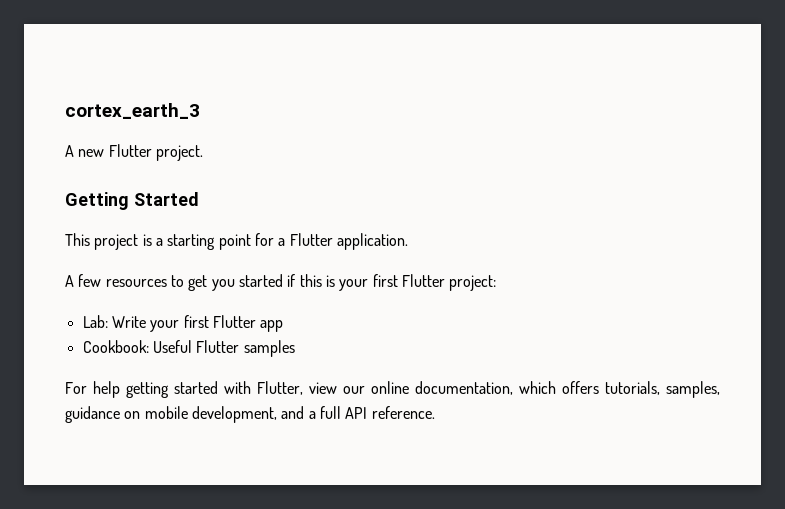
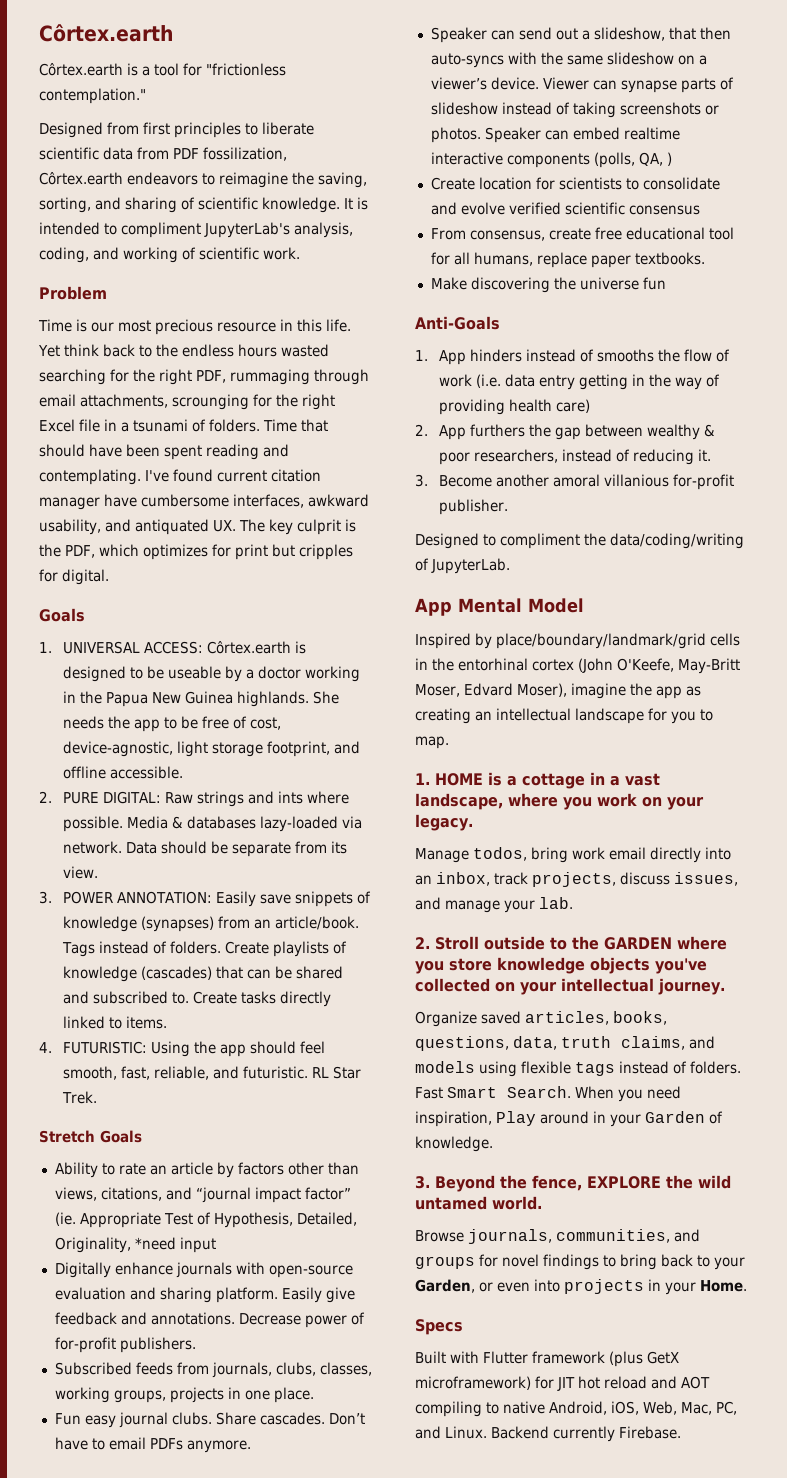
[65,103,200,119] [65,144,203,161] [65,192,199,210] [65,233,408,250] [65,274,497,291] [82,315,284,332] [82,340,295,357] [65,381,720,398] [65,406,435,423] cortex_earth_3 // A new Flutter project. // Getting Started // This project is a starting point for a Flutter application. // A few resources to get you started if this is your first Flutter project: // Lab: Write your first Flutter app // Cookbook: Useful Flutter samples // For help getting started with Flutter, view our online documentation, which offers tutorials, samples, guidance on mobile development, and a full API reference. -> [39,24,173,42] [39,63,286,76] [39,88,146,104] [39,122,314,138] [39,147,287,161] [39,172,367,188] [39,197,368,213] [39,222,353,238] [39,247,300,263] [39,286,107,300] [38,319,351,335] [38,344,329,357] [39,369,369,385] [39,394,335,410] [39,419,328,432] [39,444,289,460] [39,469,321,485] [39,494,369,510] [39,519,356,535] [39,544,353,560] [39,569,109,585] [39,608,85,622] [39,641,306,654] [62,666,360,682] [62,691,339,707] [62,716,281,732] [62,741,360,757] [62,766,183,779] [39,791,349,807] [62,816,362,832] [62,841,347,857] [62,866,98,879] [39,891,371,907] [62,916,359,932] [61,941,347,957] [62,966,343,982] [62,991,331,1007] [62,1016,167,1029] [39,1041,325,1057] [62,1066,361,1080] [61,1091,97,1104] [39,1130,142,1143] [54,1162,359,1178] [54,1187,351,1203] [54,1212,357,1228] [54,1237,216,1253] [54,1262,353,1278] [54,1287,355,1303] [54,1312,365,1328] [54,1337,196,1353] [54,1362,372,1378] [54,1387,314,1403] [54,1412,365,1428] [54,1437,251,1453] [430,27,731,43] [430,52,707,68] [430,77,734,93] [430,102,719,118] [430,127,680,143] [430,152,672,168] [430,177,720,190] [430,202,700,215] [430,227,734,241] [430,252,705,268] [430,277,666,293] [415,316,500,330] [415,349,730,365] [438,374,720,390] [438,399,590,415] [415,424,715,440] [438,449,711,465] [415,474,734,490] [438,499,508,515] [415,533,744,549] [415,558,510,574] [415,598,584,616] [415,633,740,649] [415,658,740,674] [415,683,701,699] [415,708,713,724] [415,736,449,749] [415,772,660,789] [415,793,704,810] [415,814,473,831] [415,847,731,863] [415,872,738,887] [415,897,573,913] [415,936,727,950] [415,957,707,974] [415,978,725,995] [415,1011,667,1027] [415,1036,715,1051] [415,1061,741,1077] [415,1086,681,1102] [415,1111,723,1127] [415,1136,493,1152] [415,1175,731,1192] [415,1196,542,1210] [415,1229,700,1244] [415,1254,745,1270] [415,1279,747,1295] [415,1319,463,1335] [415,1351,679,1367] [415,1376,710,1391] [415,1401,737,1417] [415,1426,681,1442] Côrtex.earth // Côrtex.earth is a tool for "frictionless contemplation." // Designed from first principles to liberate scientific data from PDF fossilization, Côrtex.earth endeavors to reimagine the saving, sorting, and sharing of scientific knowledge. It is intended to compliment JupyterLab's analysis, coding, and working of scientific work. // Problem // Time is our most precious resource in this life. Yet think back to the endless hours wasted searching for the right PDF, rummaging through email attachments, scrounging for the right Excel file in a tsunami of folders. Time that should have been spent reading and contemplating. I've found current citation manager have cumbersome interfaces, awkward usability, and antiquated UX. The key culprit is the PDF, which optimizes for print but cripples for digital. // Goals // 1. UNIVERSAL ACCESS: Côrtex.earth is designed to be useable by a doctor working in the Papua New Guinea highlands. She needs the app to be free of cost, device-agnostic, light storage footprint, and offline accessible. // 2. PURE DIGITAL: Raw strings and ints where possible. Media & databases lazy-loaded via network. Data should be separate from its view. // 3. POWER ANNOTATION: Easily save snippets of knowledge (synapses) from an article/book. Tags instead of folders. Create playlists of knowledge (cascades) that can be shared and subscribed to. Create tasks directly linked to items. // 4. FUTURISTIC: Using the app should feel smooth, fast, reliable, and futuristic. RL Star Trek. // Stretch Goals // Ability to rate an article by factors other than views, citations, and “journal impact factor” (ie. Appropriate Test of Hypothesis, Detailed, Originality, *need input // Digitally enhance journals with open-source evaluation and sharing platform. Easily give feedback and annotations. Decrease power of for-profit publishers. // Subscribed feeds from journals, clubs, classes, working groups, projects in one place. // Fun easy journal clubs. Share cascades. Don’t have to email PDFs anymore. // Speaker can send out a slideshow, that then auto-syncs with the same slideshow on a viewer’s device. Viewer can synapse parts of slideshow instead of taking screenshots or photos. Speaker can embed realtime interactive components (polls, QA, ) // Create location for scientists to consolidate and evolve verified scientific consensus // From consensus, create free educational tool for all humans, replace paper textbooks. // Make discovering the universe fun // Anti-Goals // 1. App hinders instead of smooths the flow of work (i.e. data entry getting in the way of providing health care) // 2. App furthers the gap between wealthy & poor researchers, instead of reducing it. // 3. Become another amoral villanious for-profit publisher. // Designed to compliment the data/coding/writing of JupyterLab. // App Mental Model // Inspired by place/boundary/landmark/grid cells in the entorhinal cortex (John O'Keefe, May-Britt Moser, Edvard Moser), imagine the app as creating an intellectual landscape for you to map. // 1. HOME is a cottage in a vast landscape, where you work on your legacy. // Manage todos, bring work email directly into an inbox, track projects, discuss issues, and manage your lab. // 2. Stroll outside to the GARDEN where you store knowledge objects you've collected on your intellectual journey. // Organize saved articles, books, questions, data, truth claims, and models using flexible tags instead of folders. Fast Smart Search. When you need inspiration, Play around in your Garden of knowledge. // 3. Beyond the fence, EXPLORE the wild untamed world. // Browse journals, communities, and groups for novel findings to bring back to your Garden, or even into projects in your Home. // Specs // Built with Flutter framework (plus GetX microframework) for JIT hot reload and AOT compiling to native Android, iOS, Web, Mac, PC, and Linux. Backend currently Firebase.

